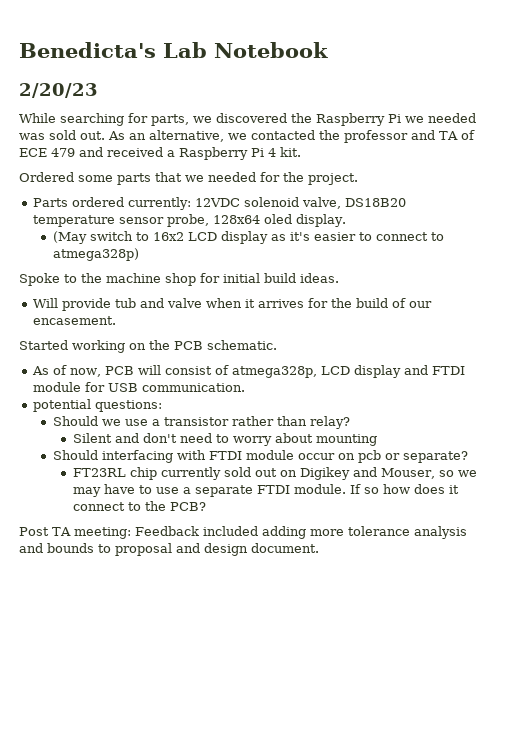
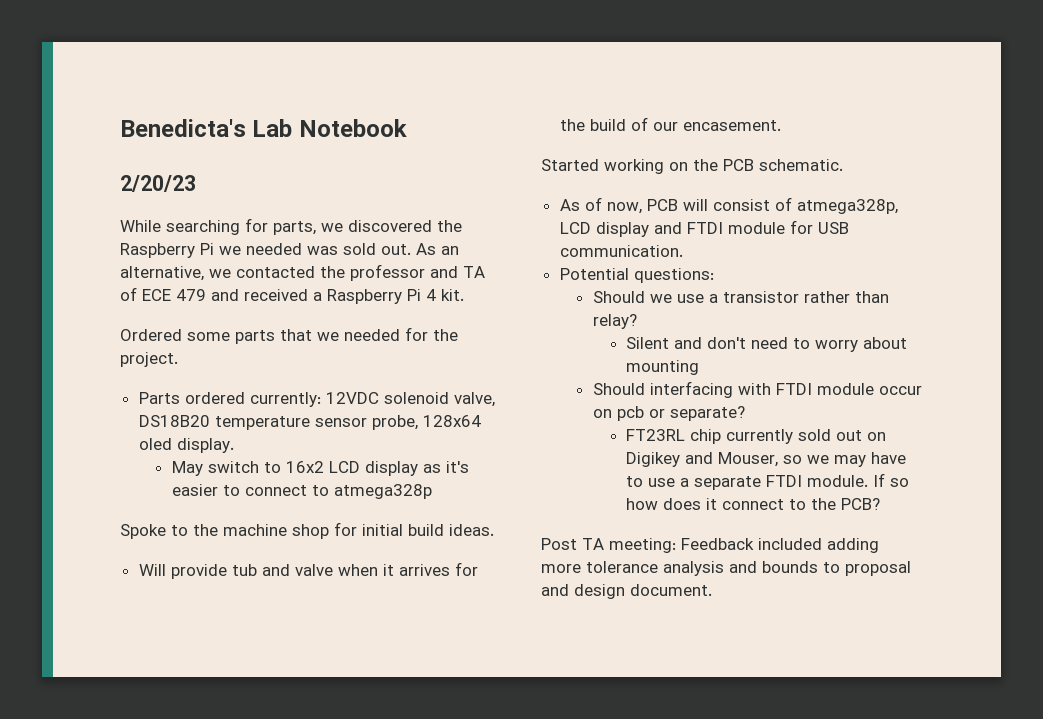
[53,231,88,244] (May -> [171,461,203,476] May
[53,248,140,261] atmega328p) -> [333,484,432,499] atmega328p
[33,399,92,412] potential -> [559,268,629,280] Potential

